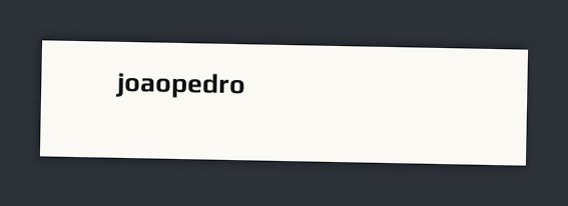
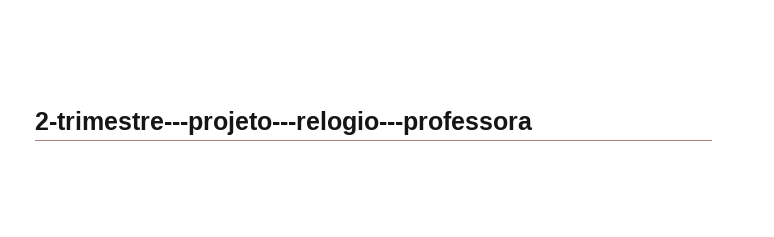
[115,71,246,100] joaopedro -> [35,111,533,135] 2-trimestre---projeto---relogio---professora

